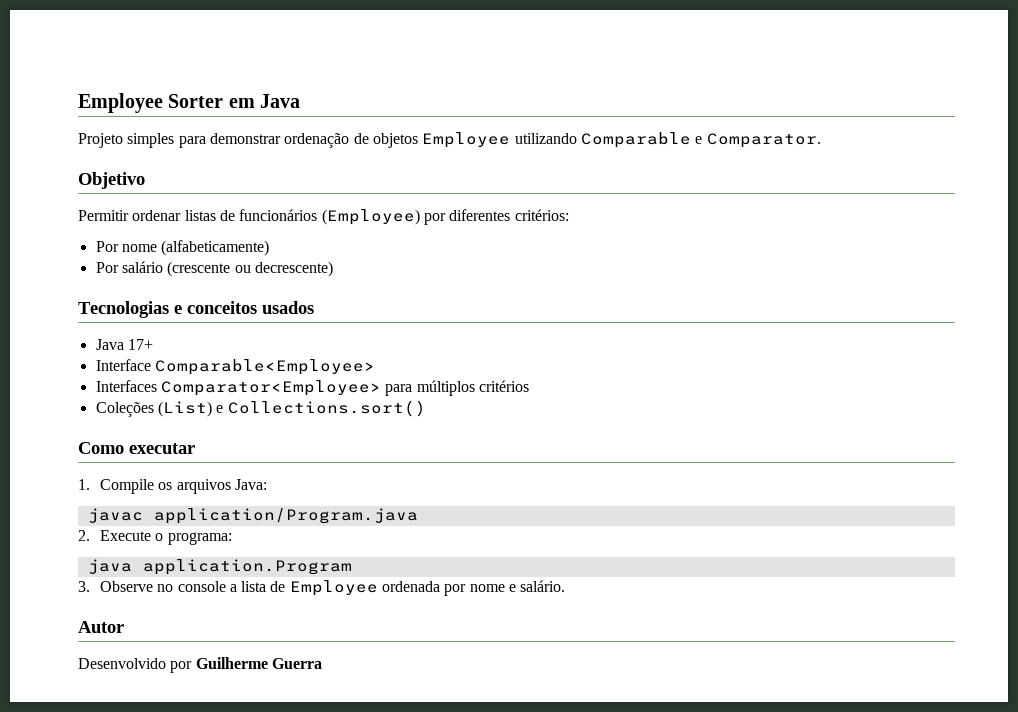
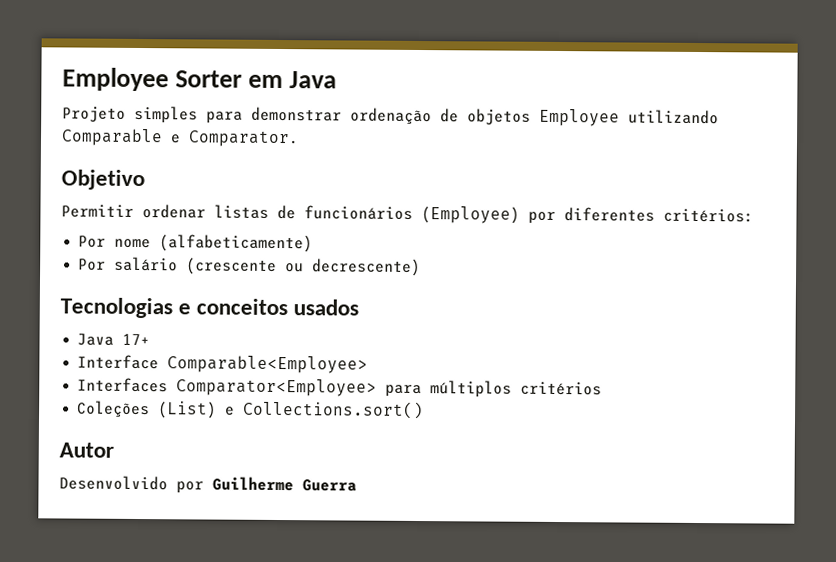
[78,442,195,454] [78,479,267,494] [87,508,418,524] [78,530,232,545] [87,559,352,575] [78,580,566,596] // Como executar // 1. Compile os arquivos Java: // javac application/Program.java // 2. Execute o programa: // java application.Program // 3. Observe no console a lista de Employee ordenada por nome e salário. -> (425, 410) none

